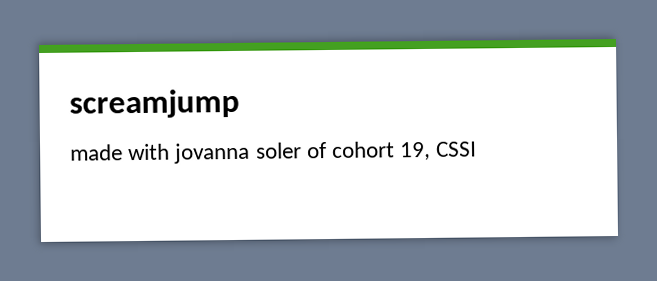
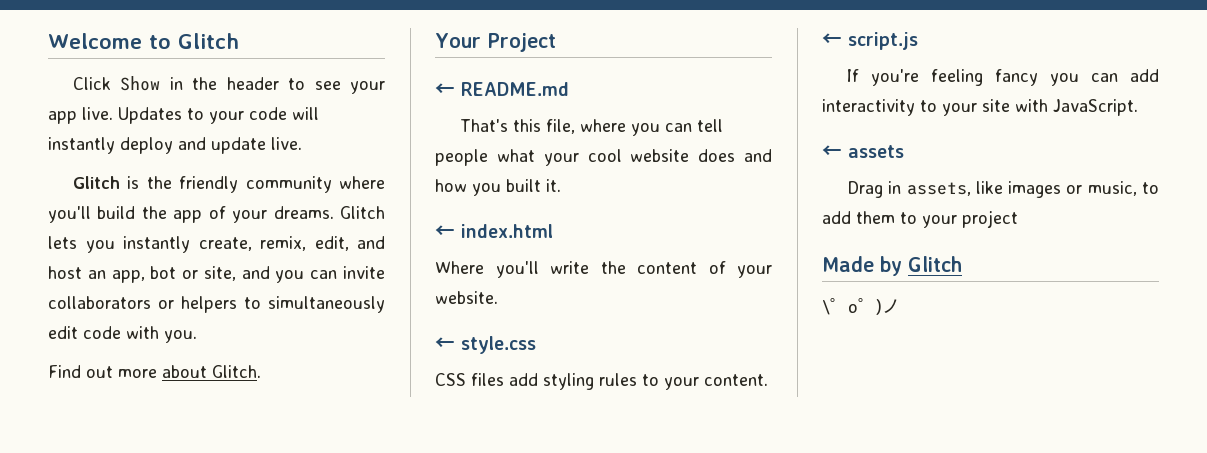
[69,88,240,119] [70,141,478,164] screamjump // made with jovanna soler of cohort 19, CSSI -> [48,33,239,49] [72,76,385,94] [48,107,319,124] [48,137,302,154] [72,176,385,193] [48,206,385,223] [48,236,385,253] [48,266,385,283] [48,296,385,313] [48,326,197,343] [48,365,261,378] [435,33,556,52] [435,82,569,96] [459,119,723,136] [435,149,772,166] [435,179,561,196] [435,224,553,238] [435,261,772,278] [435,291,498,304] [435,336,536,354] [435,373,768,390] [822,32,918,50] [846,69,1159,86] [822,99,1138,116] [822,145,904,158] [846,181,1159,198] [822,210,1018,228] [822,256,962,276] [822,298,900,315] Welcome to Glitch // Click Show in the header to see your app live. Updates to your code will instantly deploy and update live. // Glitch is the friendly community where you'll build the app of your dreams. Glitch lets you instantly create, remix, edit, and host an app, bot or site, and you can invite collaborators or helpers to simultaneously edit code with you. // Find out more about Glitch. // Your Project // ← README.md // That's this file, where you can tell people what your cool website does and how you built it. // ← index.html // Where you'll write the content of your website. // ← style.css // CSS files add styling rules to your content. // ← script.js // If you're feeling fancy you can add interactivity to your site with JavaScript. // ← assets // Drag in assets, like images or music, to add them to your project // Made by Glitch // \゜o゜)ノ

